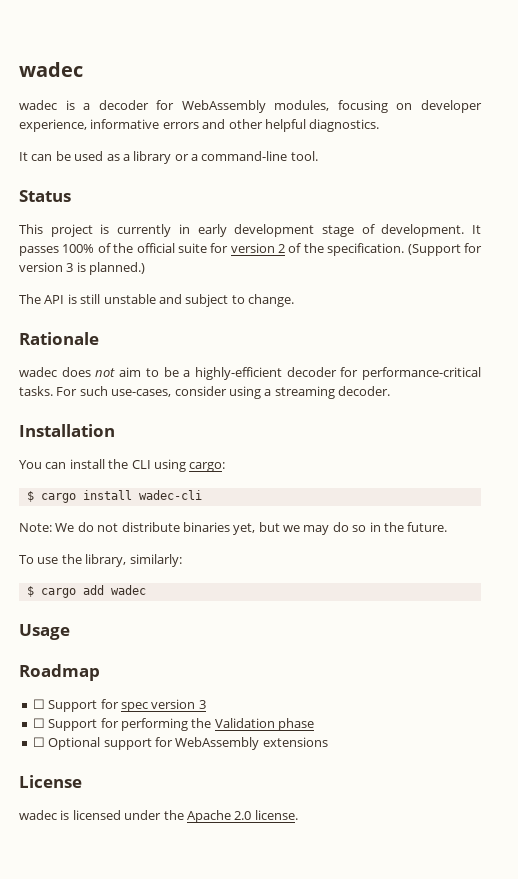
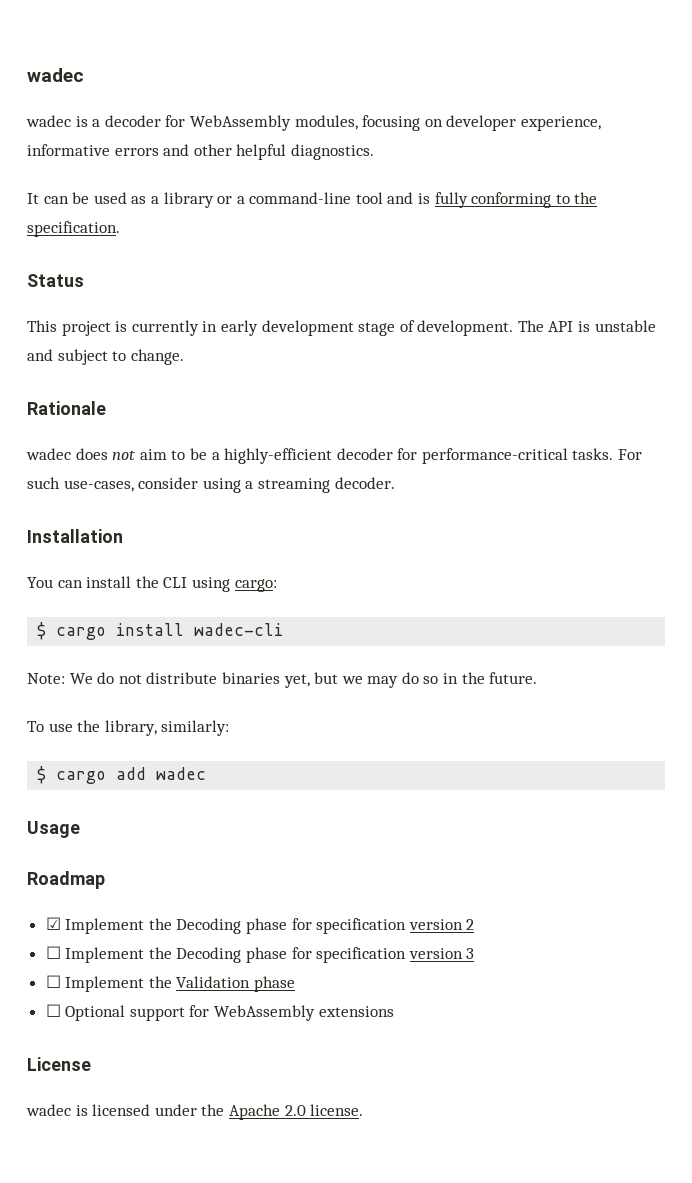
[290,151,318,161] tool. -> [355,192,598,208] [27,221,120,237] tool and is fully conforming to the specification.
[471,225,481,234] [19,243,482,256] [19,262,146,275] It passes 100% of the official suite for version 2 of the specification. (Support for version 3 is planned.) // -> (514, 328) none
[80,294,101,304] still -> (591, 326) none
[32,699,148,712] ☐ Support for spec -> [45,917,475,934] [45,946,407,963] ☑ Implement the Decoding phase for specification version 2 // ☐ Implement the Decoding phase for specification
[48,718,188,731] Support for performing -> [65,976,145,992] Implement

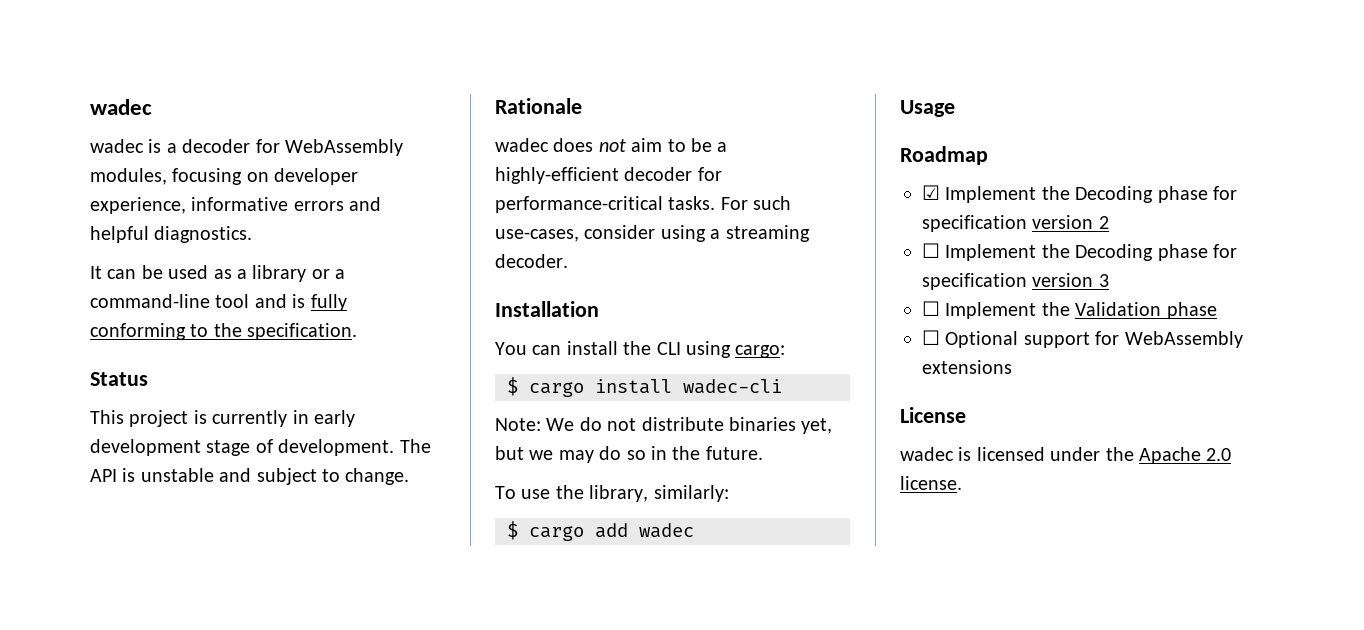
[193,144,232,156] other -> (382, 204) none

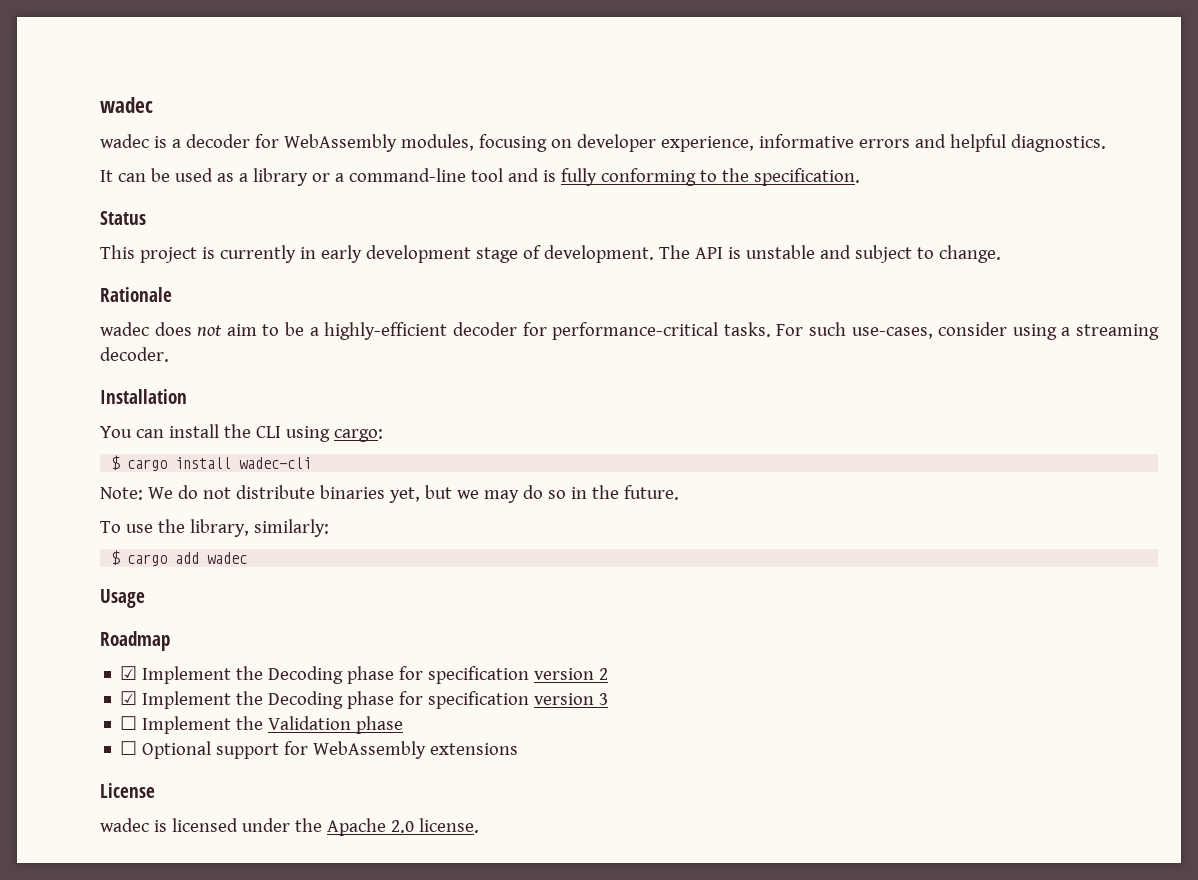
[922,243,940,258] ☐ -> [120,691,138,705] ☑

